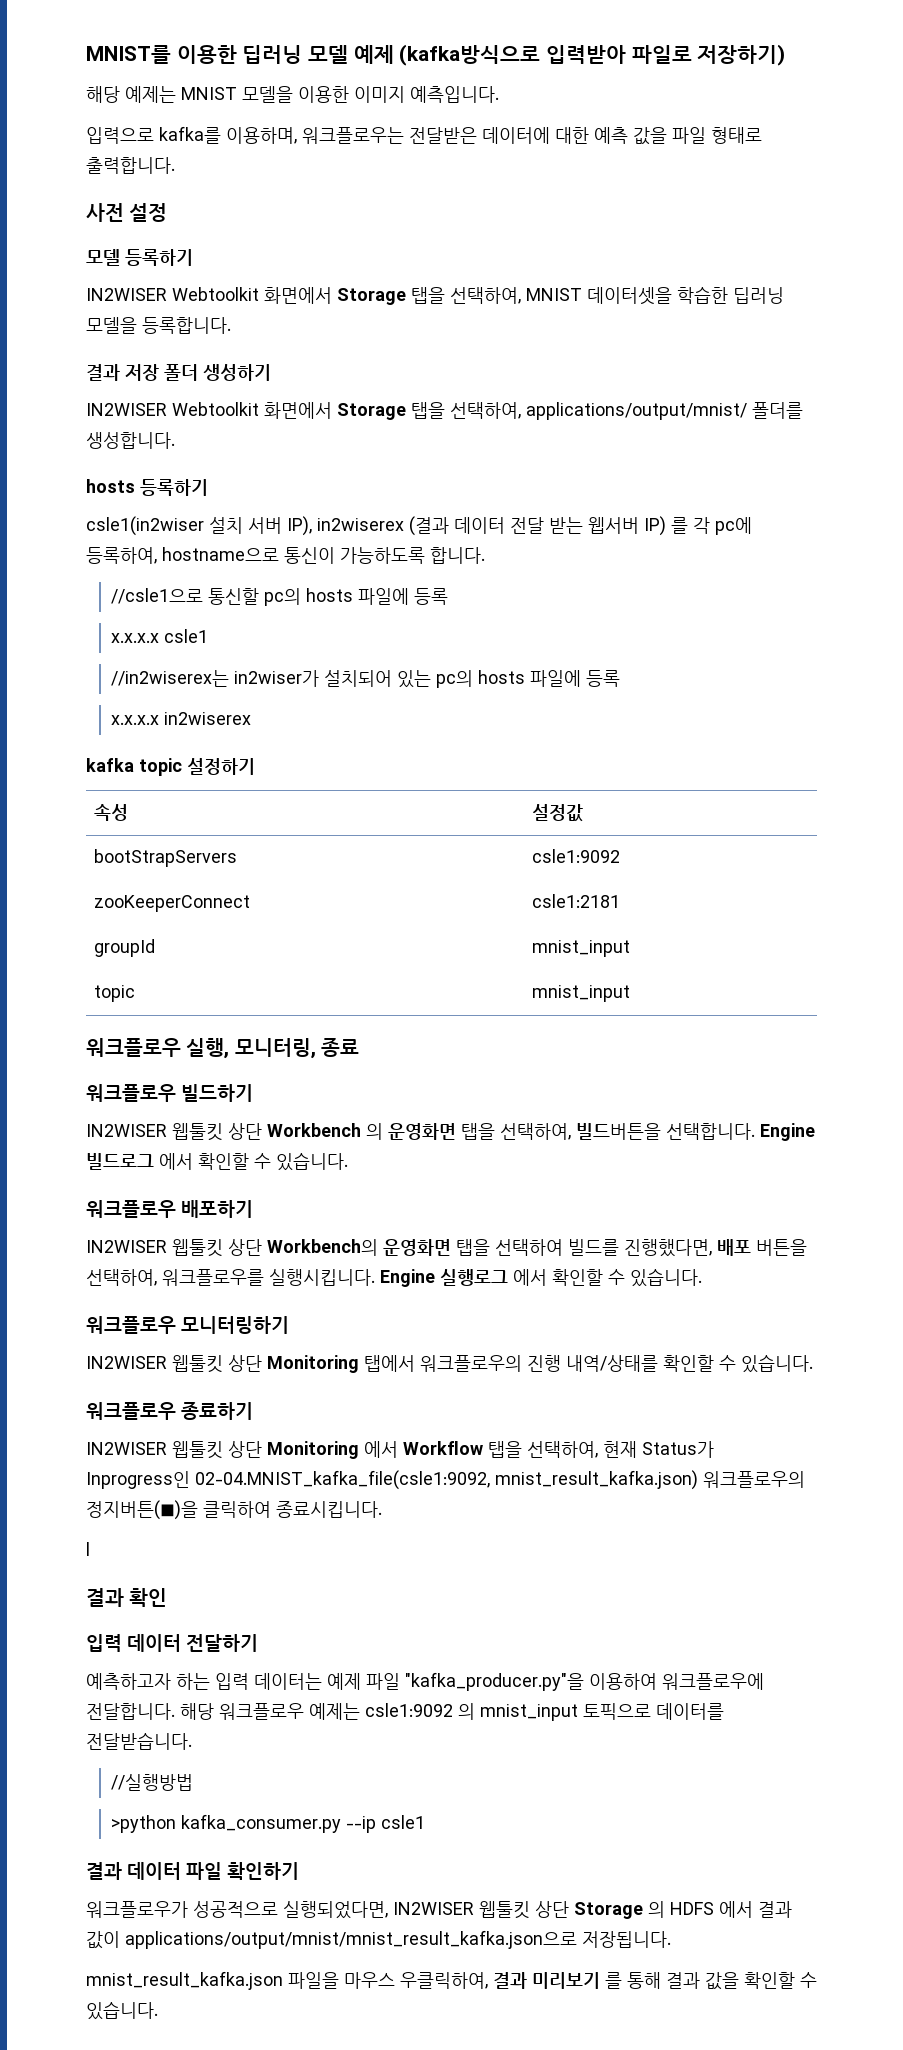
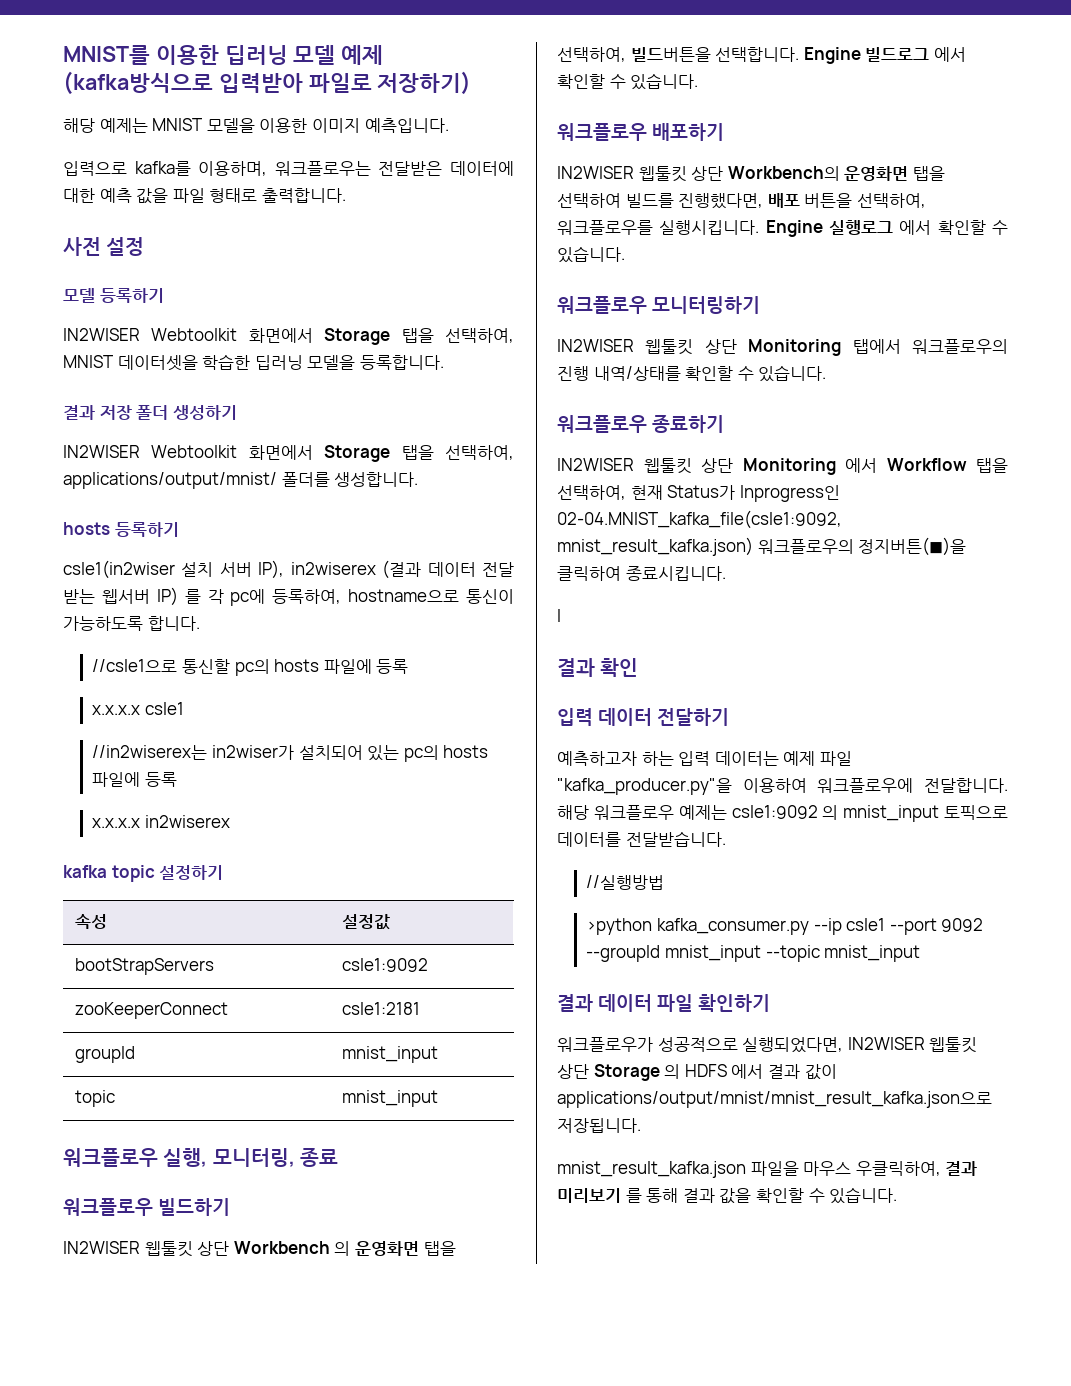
(426, 1822) none -> [889,918,984,935] [586,945,921,962] --port 9092 --groupId mnist_input --topic mnist_input

